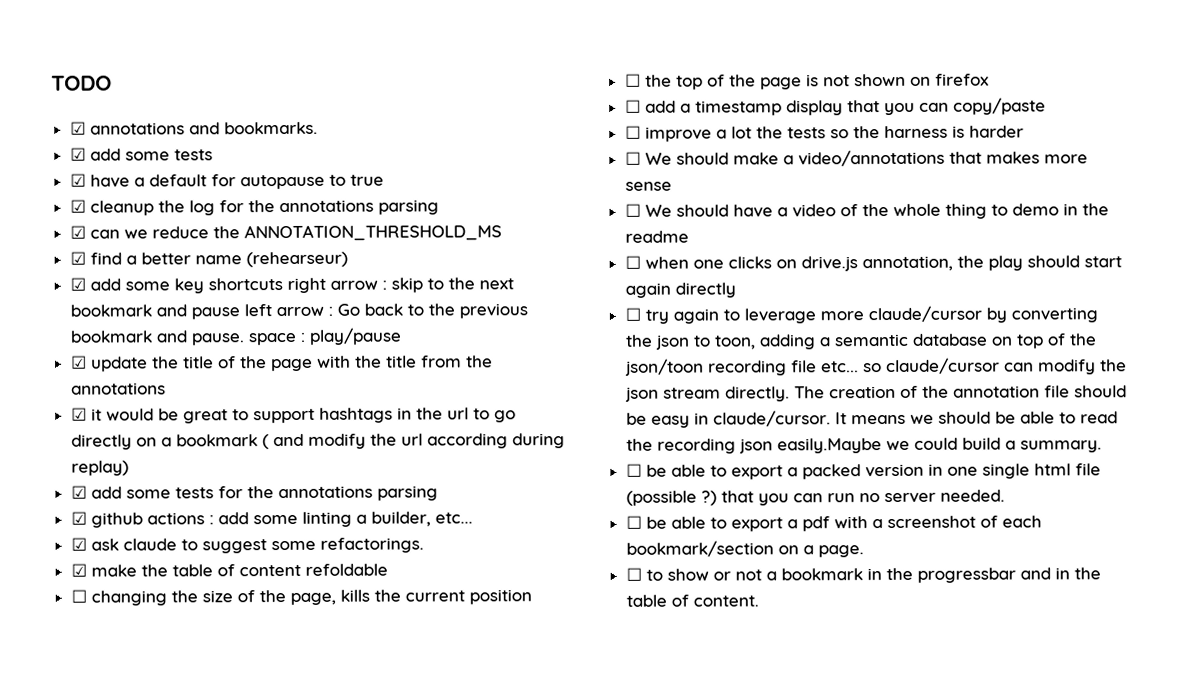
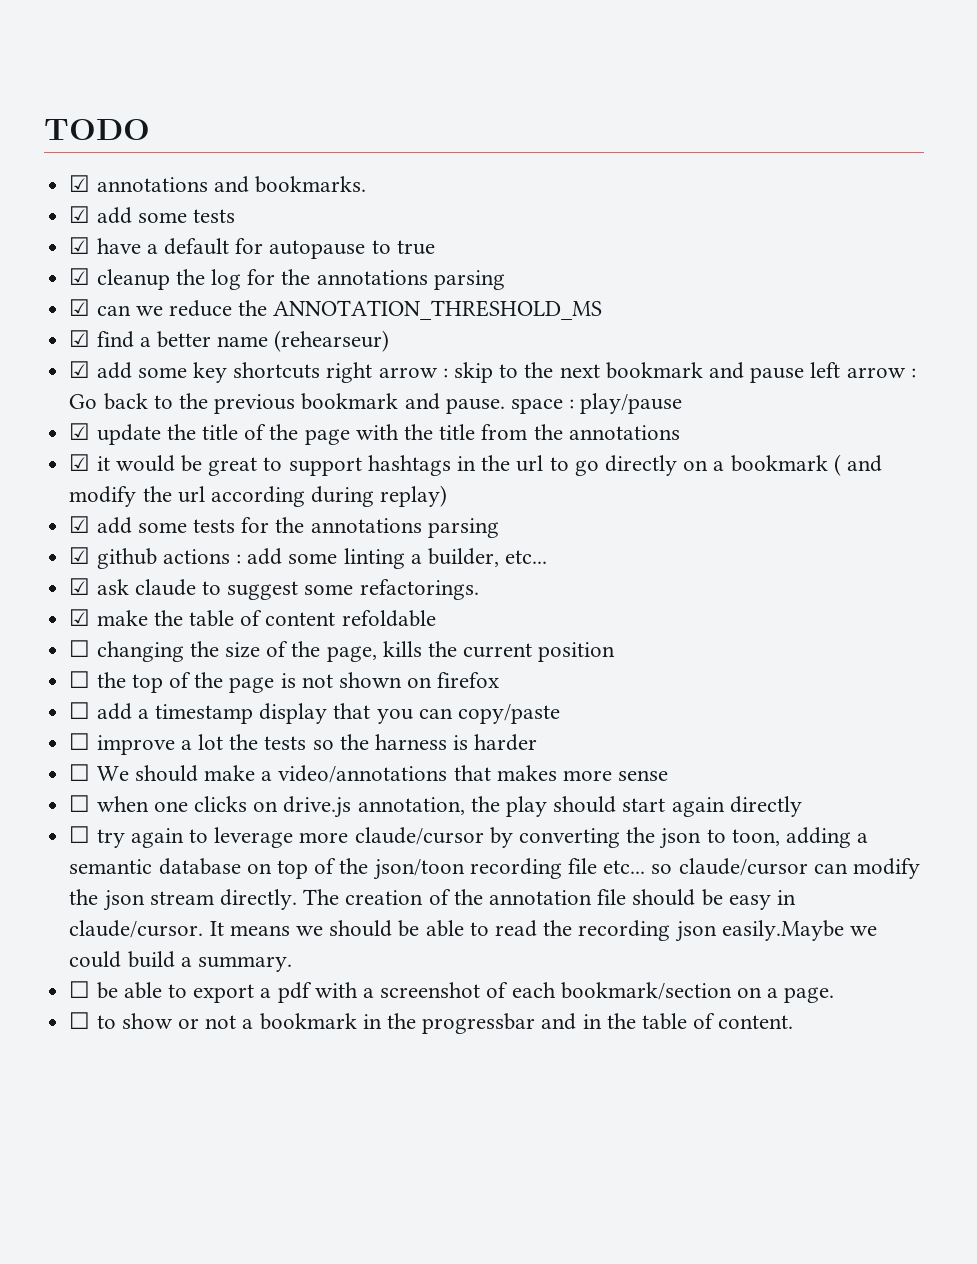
[624,203,1109,219] [624,230,689,243] // ☐ We should have a video of the whole thing to demo in the readme -> (669, 775) none
[625,463,1101,480] [625,489,1005,506] // ☐ be able to export a packed version in one single html file (possible ?) that you can run no server needed. -> (292, 964) none

